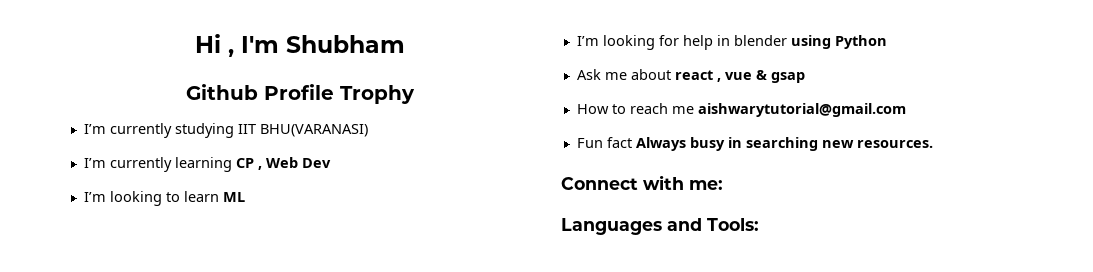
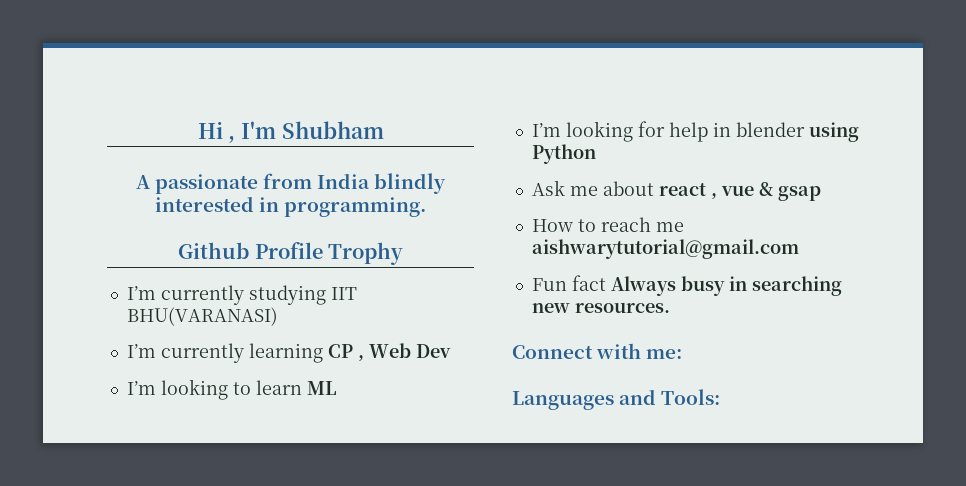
(405, 44) none -> [135,173,447,194] [154,196,427,217] // A passionate from India blindly interested in programming.

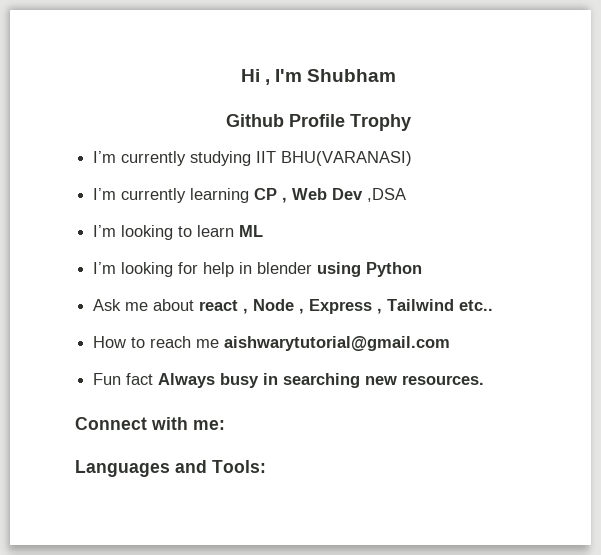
[135,173,447,194] [154,196,427,217] // A passionate from India blindly interested in programming. -> (397, 75) none
(451, 351) none -> [367,188,407,202] ,DSA
[720,182,821,201] vue & gsap -> [253,299,494,314] Node , Express , Tailwind etc..

